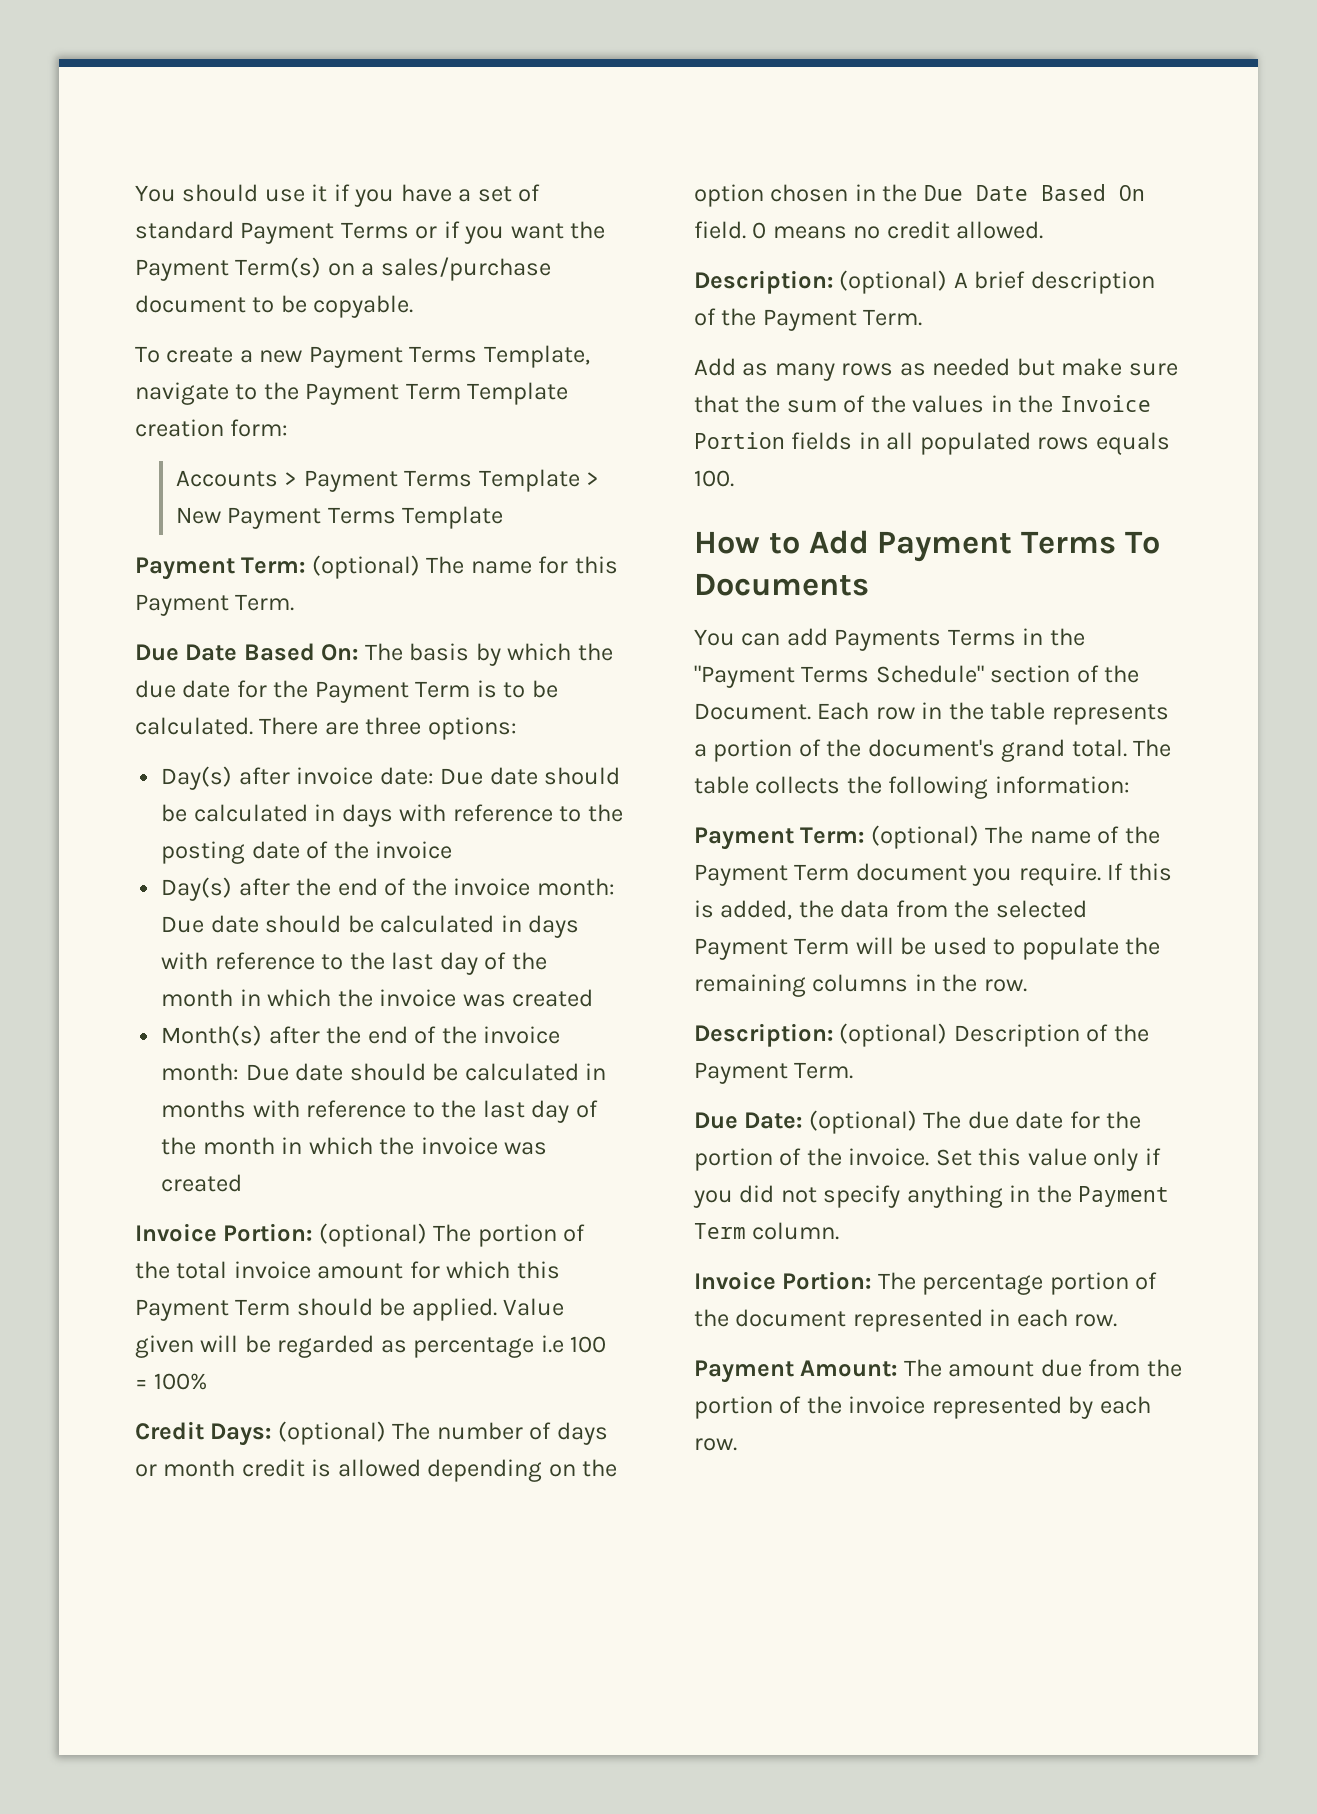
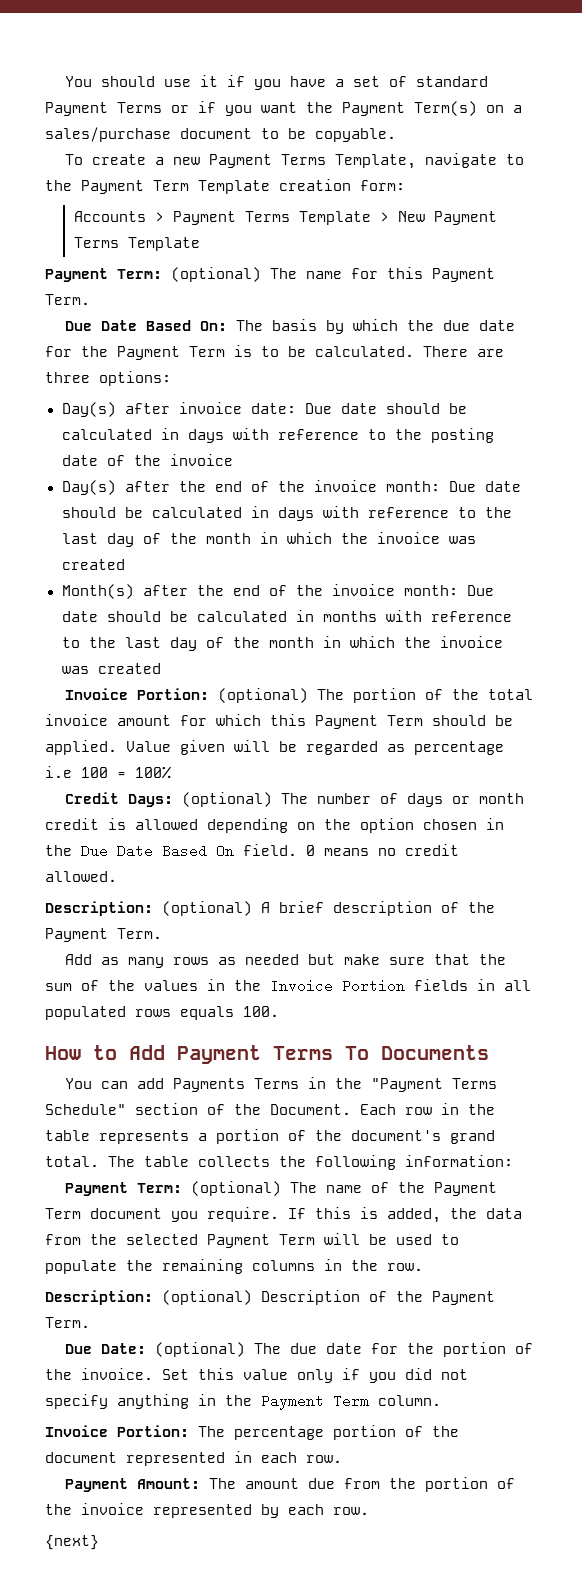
(737, 1444) none -> [45,1535,99,1550] // {next}

